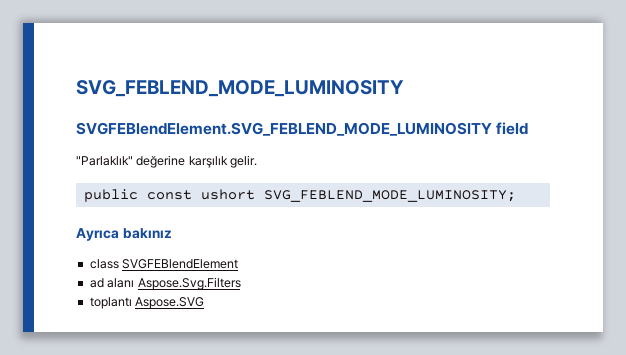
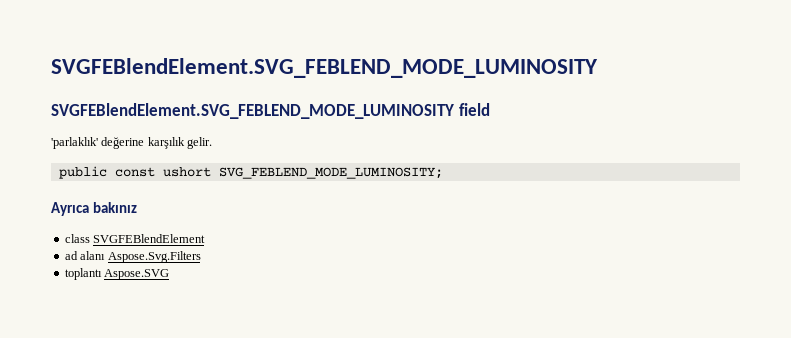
[76,80,404,97] SVG_FEBLEND_MODE_LUMINOSITY -> [51,58,598,78] SVGFEBlendElement.SVG_FEBLEND_MODE_LUMINOSITY
[76,156,133,166] "Parlaklık" -> [51,137,98,149] 'parlaklık'

